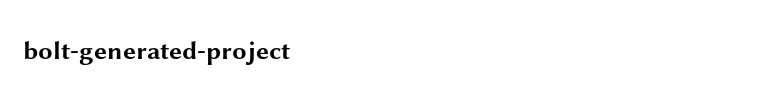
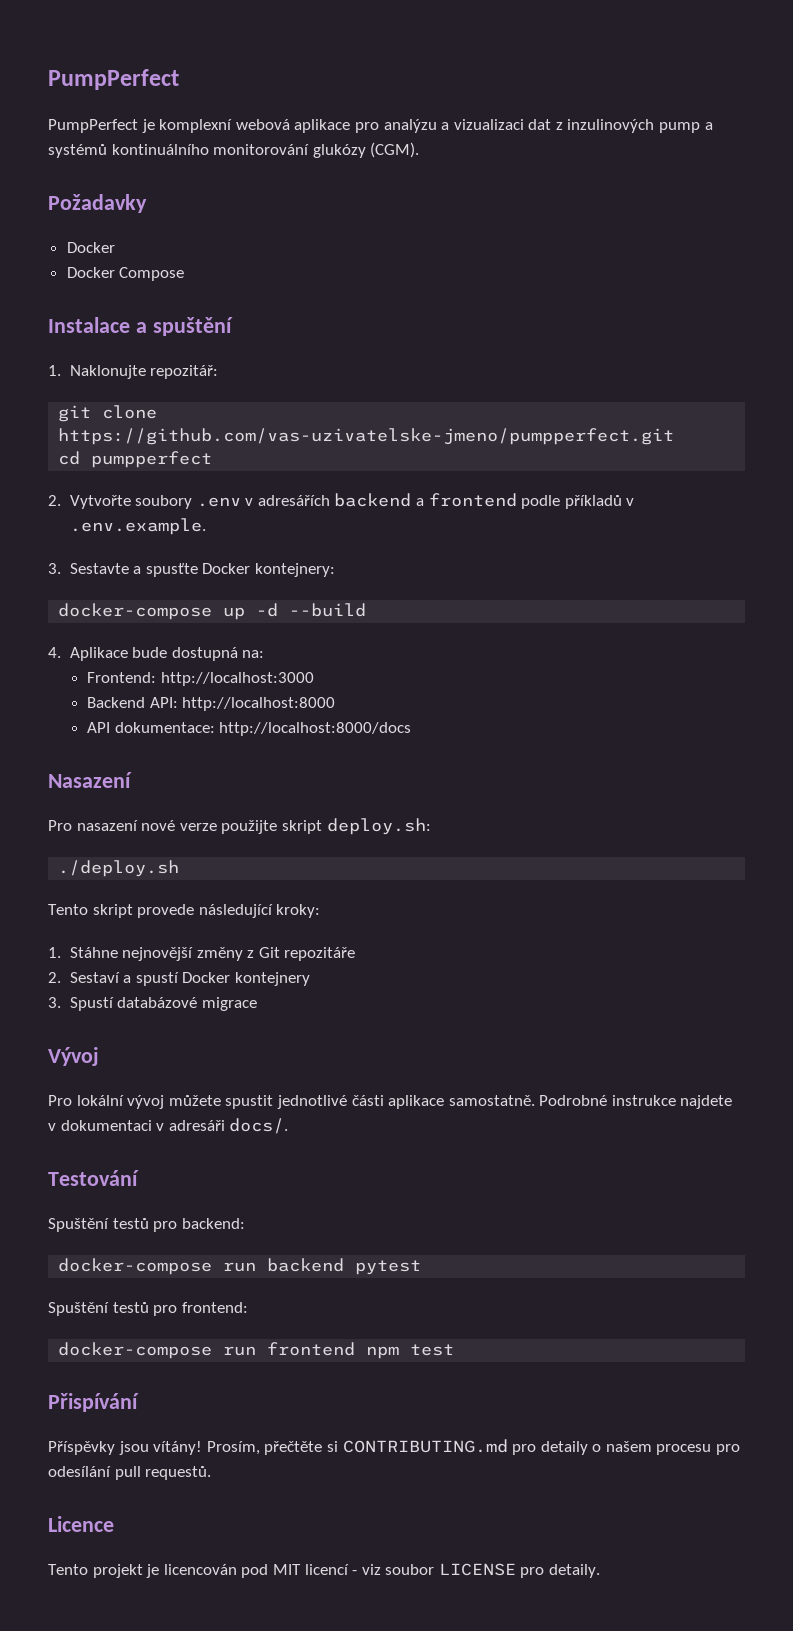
[23,41,290,65] bolt-generated-project -> [48,69,179,90] [48,119,713,133] [48,142,420,158] [48,194,147,213] [66,242,115,253] [66,267,185,281] [48,317,233,336] [48,365,219,379] [58,405,158,422] [58,428,675,445] [58,451,213,468] [48,493,635,509] [69,518,206,535] [48,563,335,577] [58,603,367,620] [48,647,265,661] [87,672,314,686] [87,697,336,711] [87,722,412,736] [48,772,132,788] [48,818,431,835] [58,860,180,877] [48,904,321,918] [48,947,356,961] [48,972,310,986] [48,997,257,1011] [48,1047,99,1066] [48,1095,733,1109] [48,1118,289,1134] [48,1170,139,1186] [48,1218,245,1232] [58,1258,422,1275] [48,1302,248,1316] [58,1342,455,1359] [48,1393,139,1412] [48,1439,741,1455] [48,1466,212,1480] [48,1516,114,1532] [48,1563,601,1578] PumpPerfect // PumpPerfect je komplexní webová aplikace pro analýzu a vizualizaci dat z inzulinových pump a systémů kontinuálního monitorování glukózy (CGM). // Požadavky // Docker // Docker Compose // Instalace a spuštění // 1. Naklonujte repozitář: // git clone https://github.com/vas-uzivatelske-jmeno/pumpperfect.git // cd pumpperfect // 2. Vytvořte soubory .env v adresářích backend a frontend podle příkladů v .env.example. // 3. Sestavte a spusťte Docker kontejnery: // docker-compose up -d --build // 4. Aplikace bude dostupná na: // Frontend: http://localhost:3000 // Backend API: http://localhost:8000 // API dokumentace: http://localhost:8000/docs // Nasazení // Pro nasazení nové verze použijte skript deploy.sh: // ./deploy.sh // Tento skript provede následující kroky: // 1. Stáhne nejnovější změny z Git repozitáře // 2. Sestaví a spustí Docker kontejnery // 3. Spustí databázové migrace // Vývoj // Pro lokální vývoj můžete spustit jednotlivé části aplikace samostatně. Podrobné instrukce najdete v dokumentaci v adresáři docs/. // Testování // Spuštění testů pro backend: // docker-compose run backend pytest // Spuštění testů pro frontend: // docker-compose run frontend npm test // Přispívání // Příspěvky jsou vítány! Prosím, přečtěte si CONTRIBUTING.md pro detaily o našem procesu pro odesílání pull requestů. // Licence // Tento projekt je licencován pod MIT licencí - viz soubor LICENSE pro detaily.

